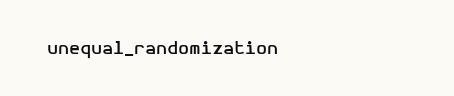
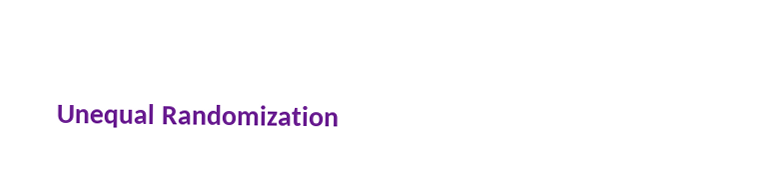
[47,41,278,59] unequal_randomization -> [56,102,340,129] Unequal Randomization

